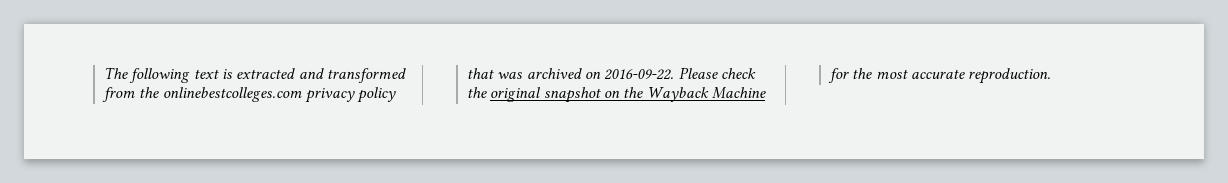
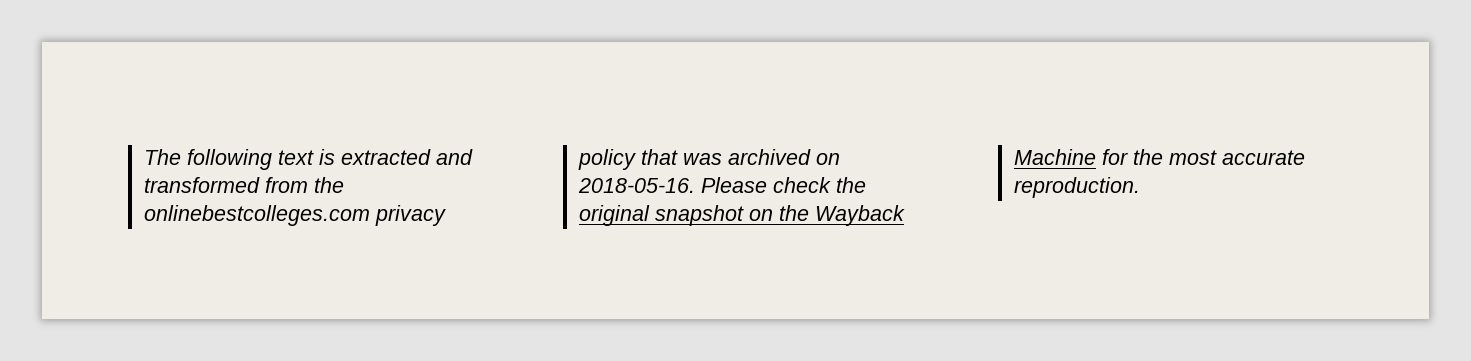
[604,69,675,80] 2016-09-22. -> [577,178,695,193] 2018-05-16.

